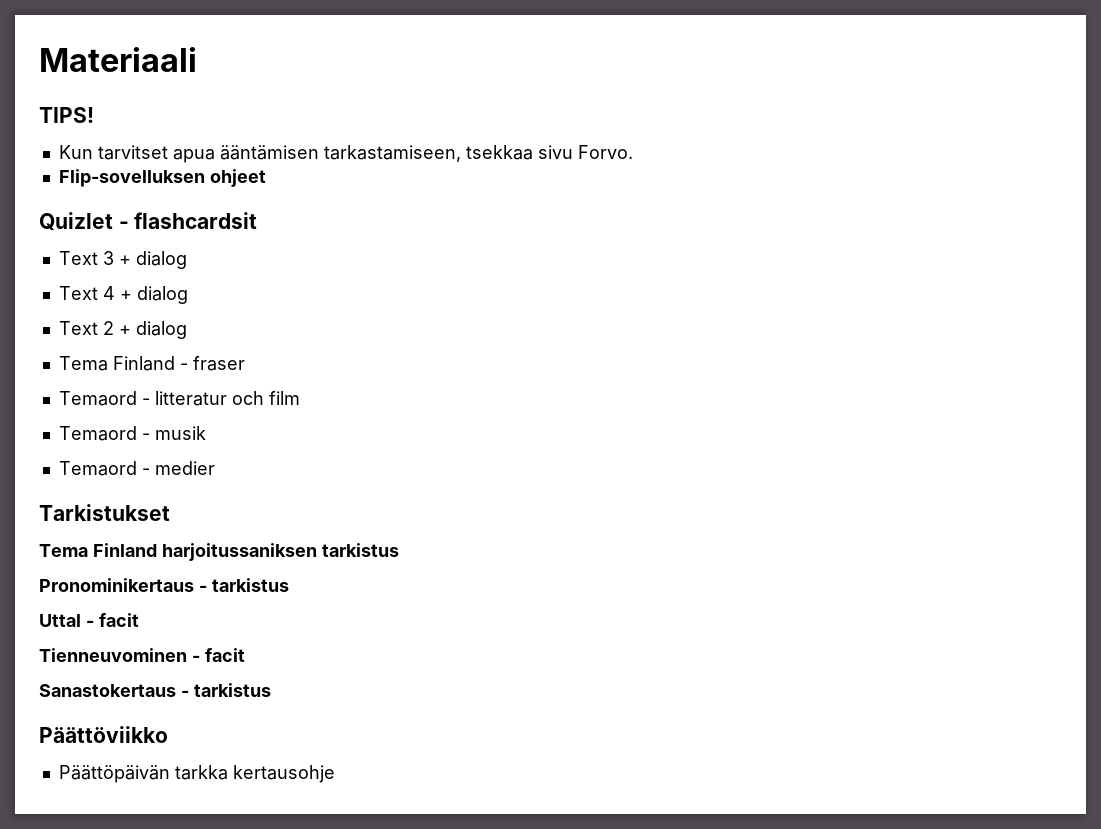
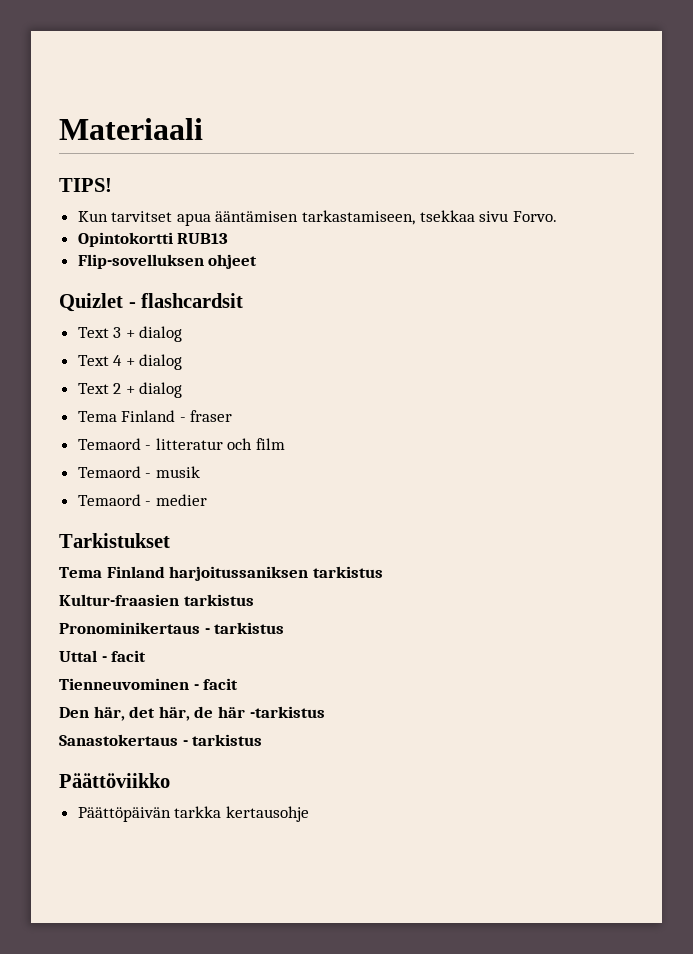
(633, 152) none -> [77,232,229,247] // Opintokortti RUB13
(399, 550) none -> [59,594,254,606] // Kultur-fraasien tarkistus
(245, 655) none -> [59,706,325,721] // Den här, det här, de här -tarkistus

